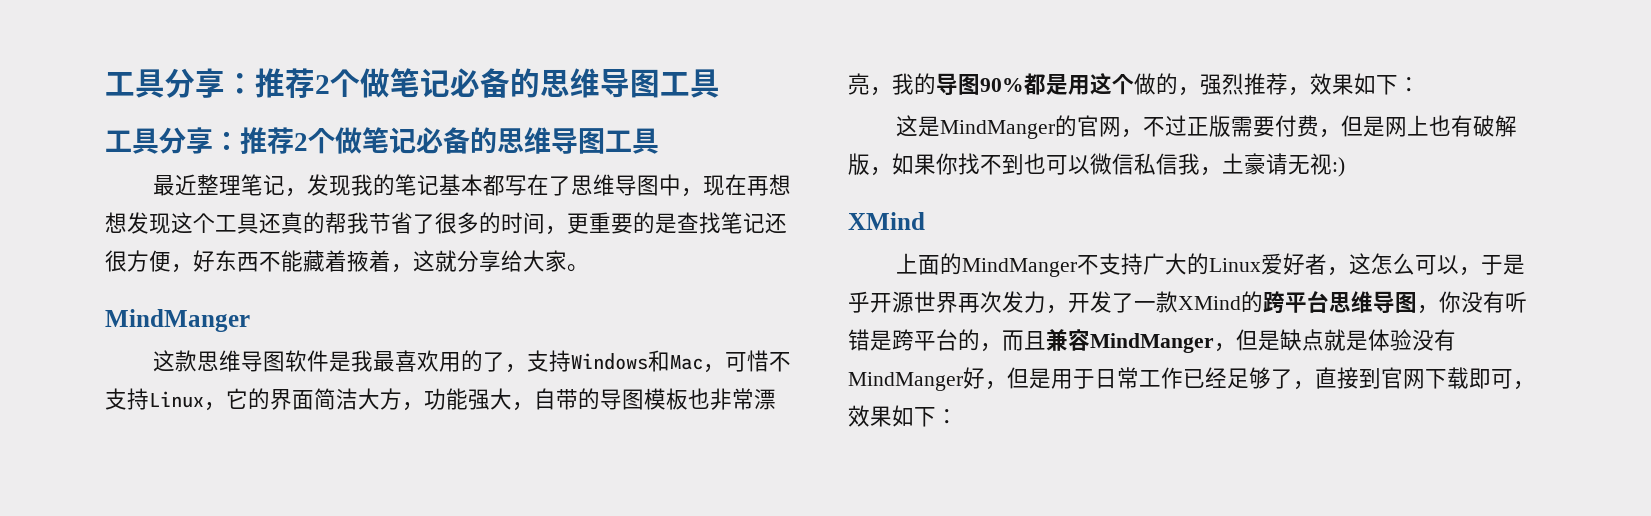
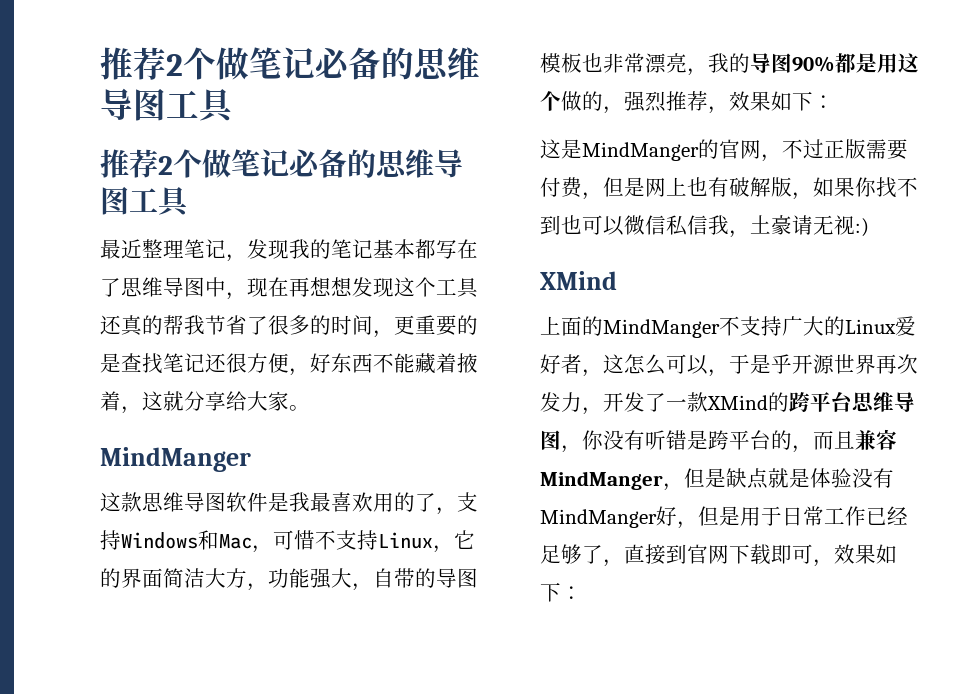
[105,68,720,98] [105,127,240,154] 工具分享：推荐2个做笔记必备的思维导图工具 // 工具分享： -> [100,47,480,80] [100,88,236,123] 推荐2个做笔记必备的思维导图工具 //

